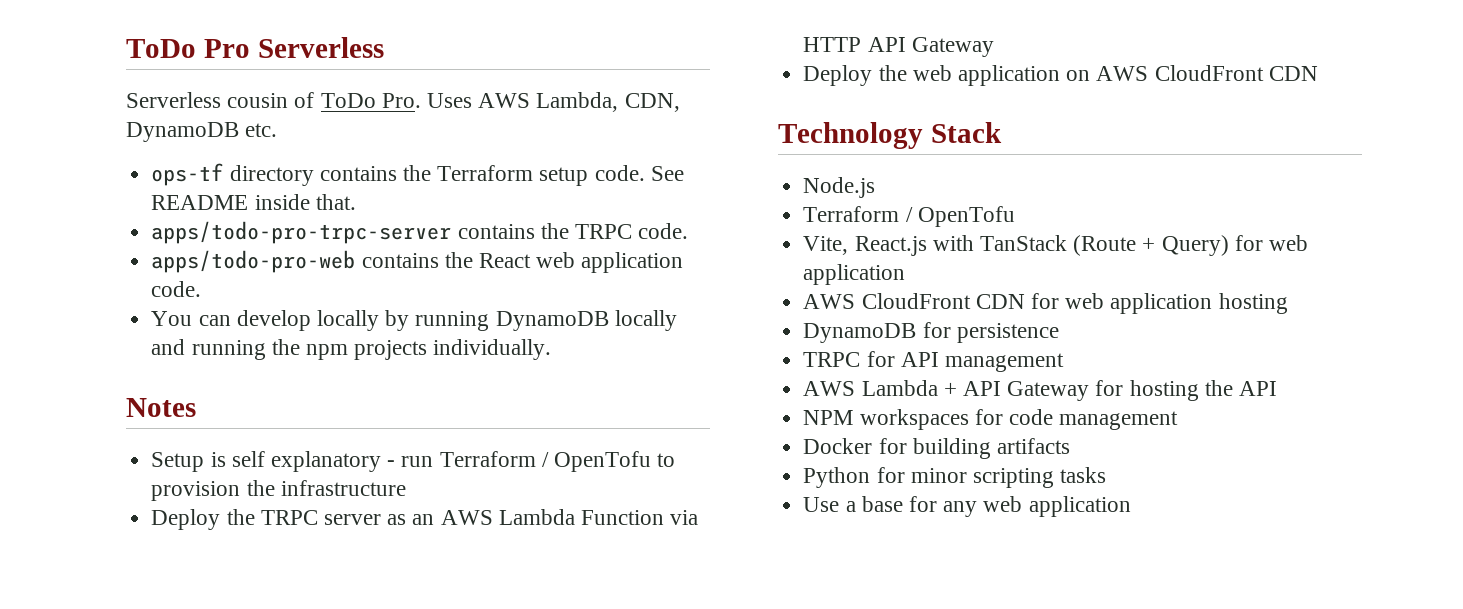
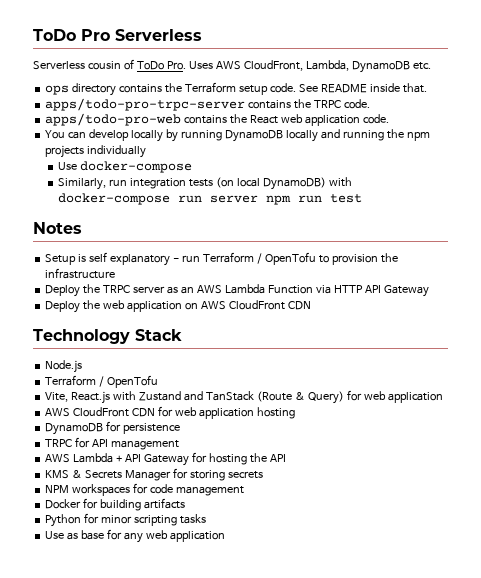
[536,92,680,112] Lambda, CDN, -> [243,60,349,71] CloudFront, Lambda,
[151,163,224,186] ops-tf -> [45,85,70,95] ops
[433,339,552,360] individually. -> [87,145,147,158] [57,161,192,173] [57,177,352,190] [57,193,362,205] individually // Use docker-compose // Similarly, run integration tests (on local DynamoDB) with docker-compose run server npm run test
(974, 243) none -> [139,391,203,401] Zustand and
[1142,237,1156,251] + -> [294,392,305,400] &
(1277, 388) none -> [45,468,263,481] // KMS & Secrets Manager for storing secrets
[845,501,856,512] a -> [67,532,79,540] as

